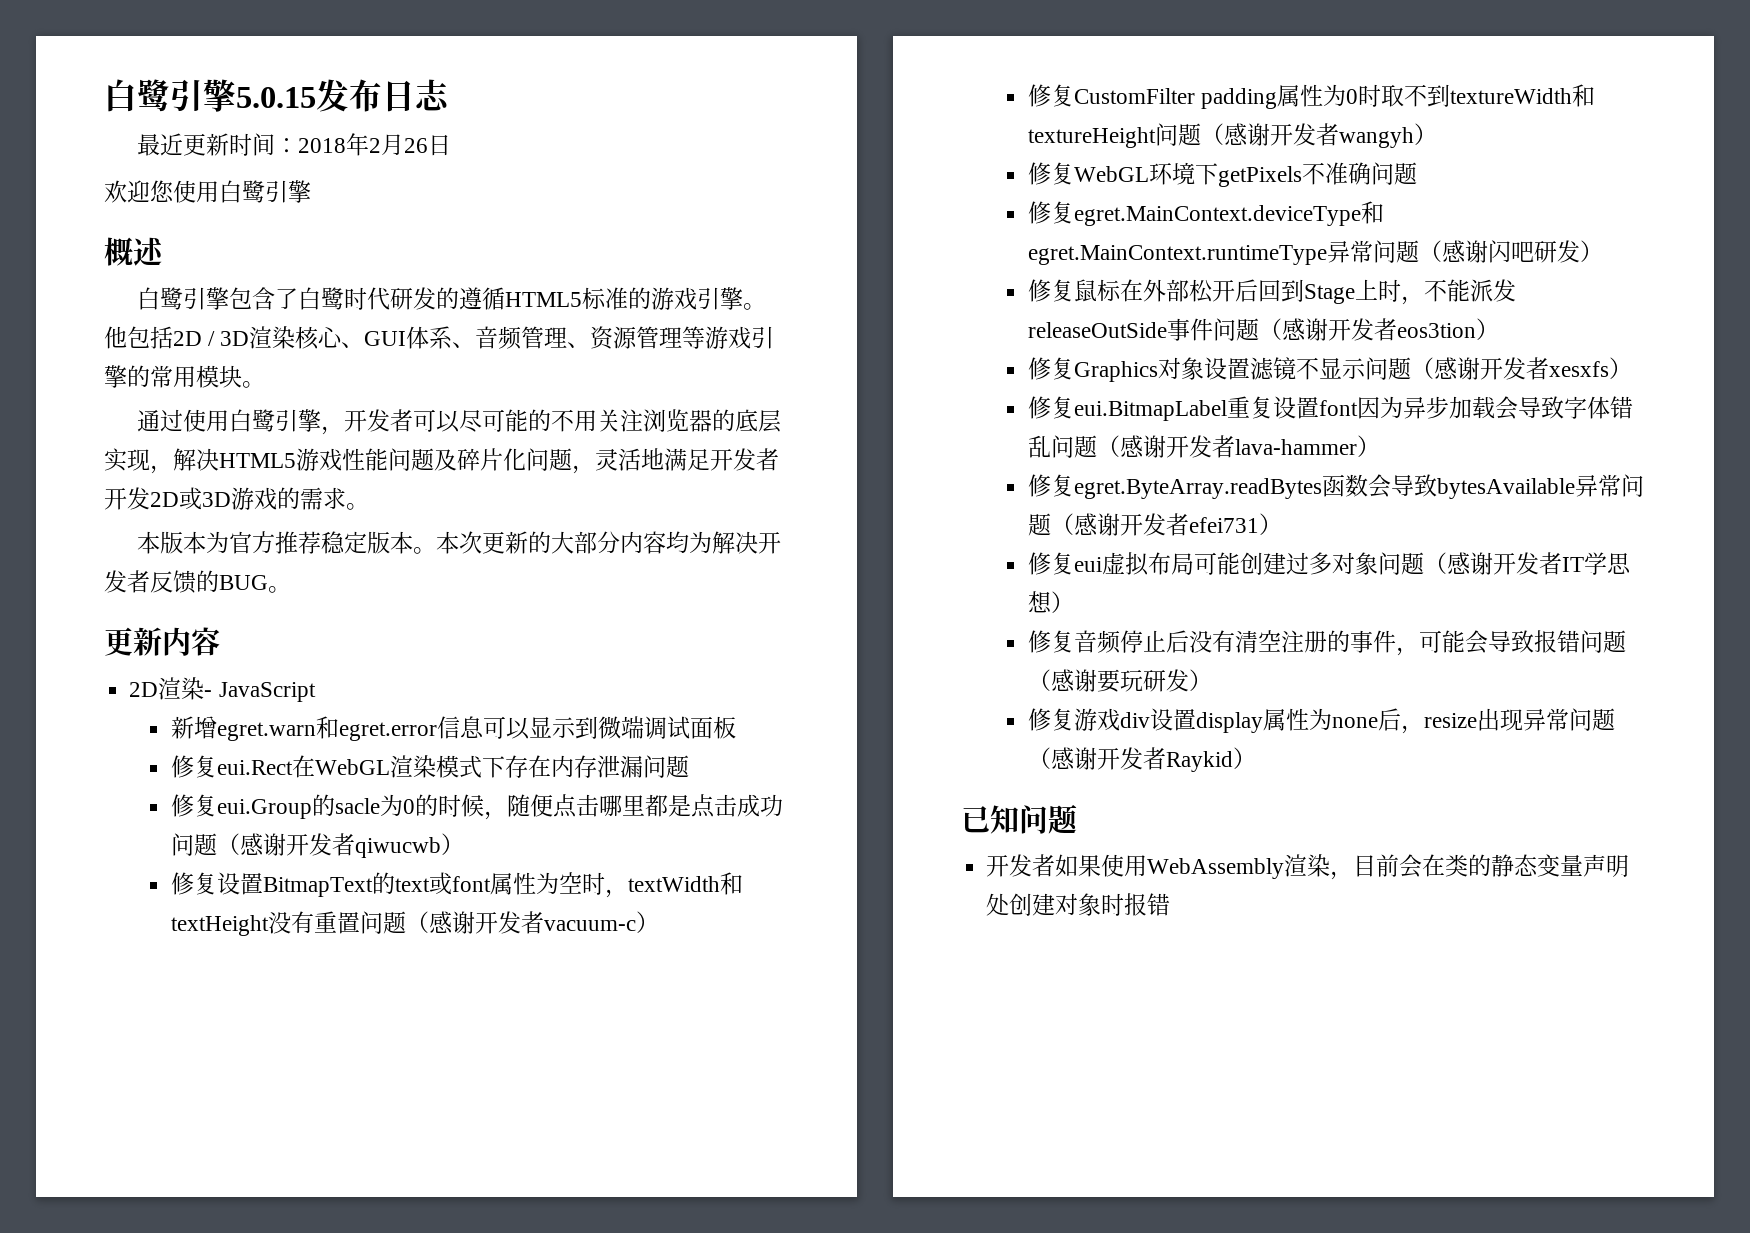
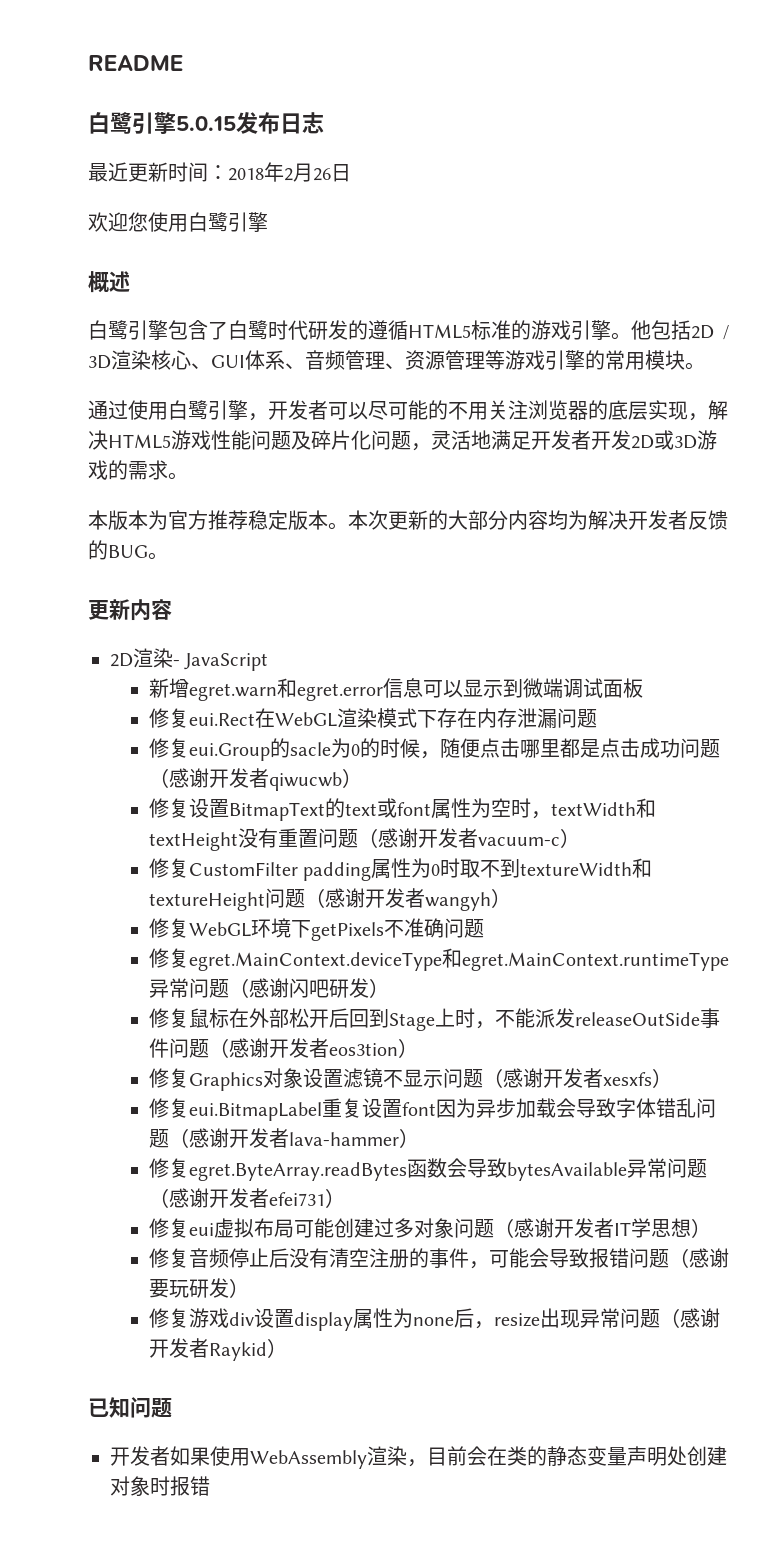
(104, 95) none -> [88,55,183,71] README //

